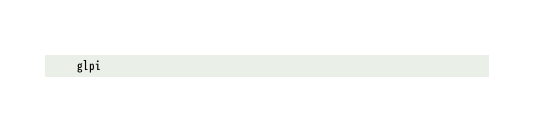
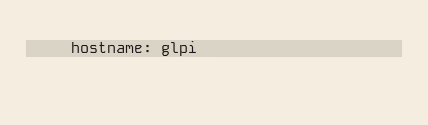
(76, 66) none -> [70,41,153,53] hostname:

